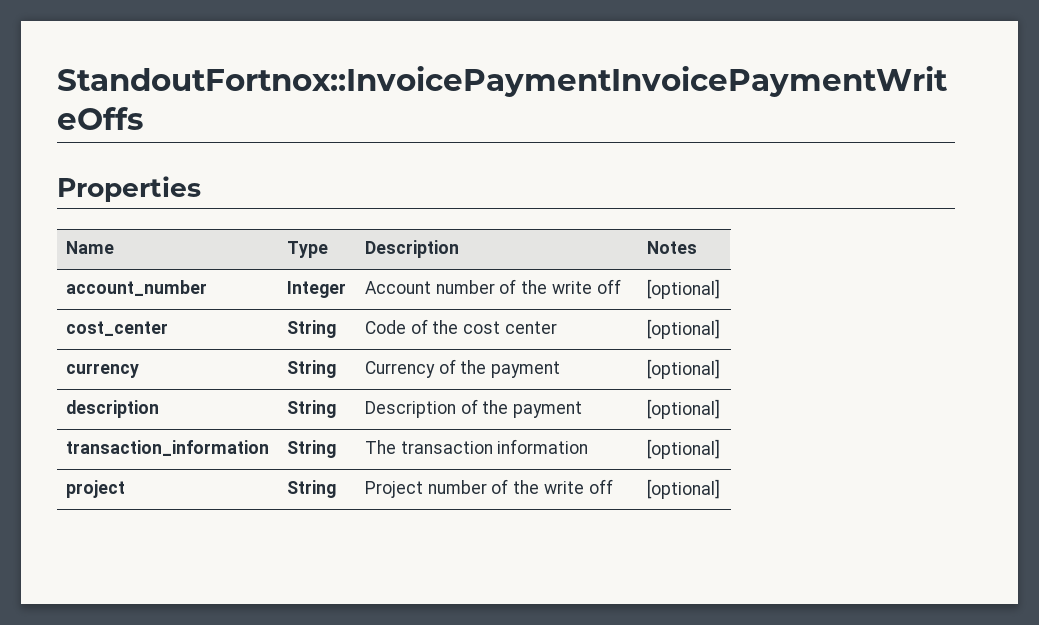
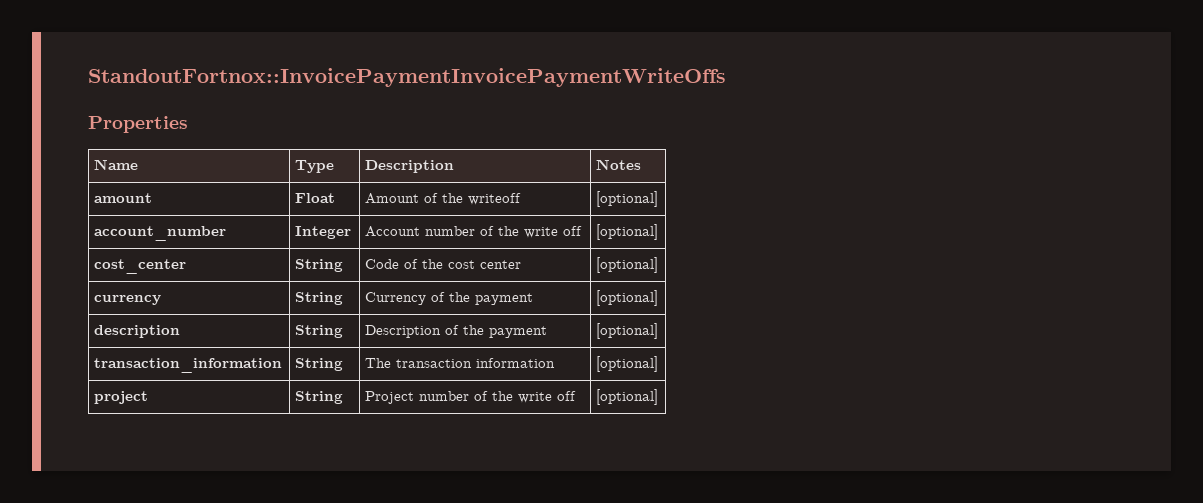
(697, 247) none -> [94,193,153,203] [295,193,336,203] [365,193,522,205] [596,191,659,207] // amount | Float | Amount of the writeoff | [optional]

